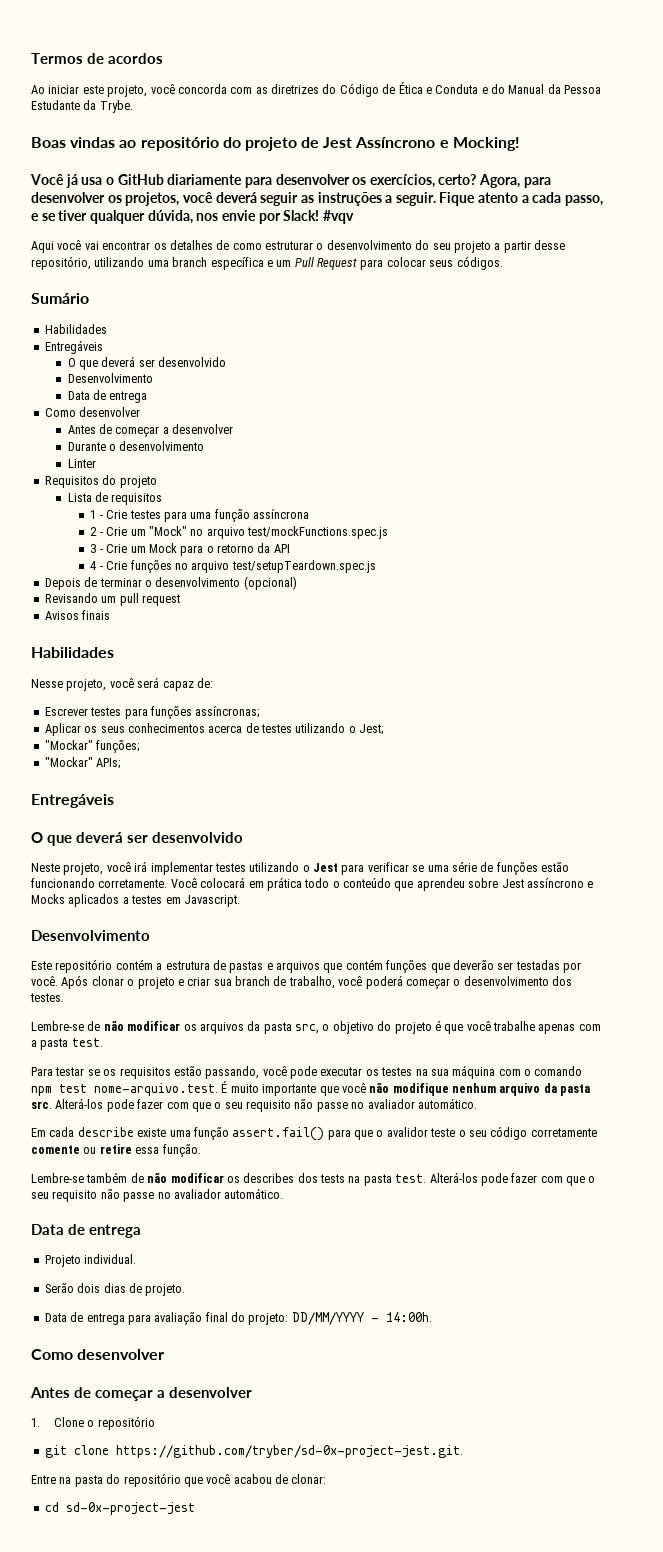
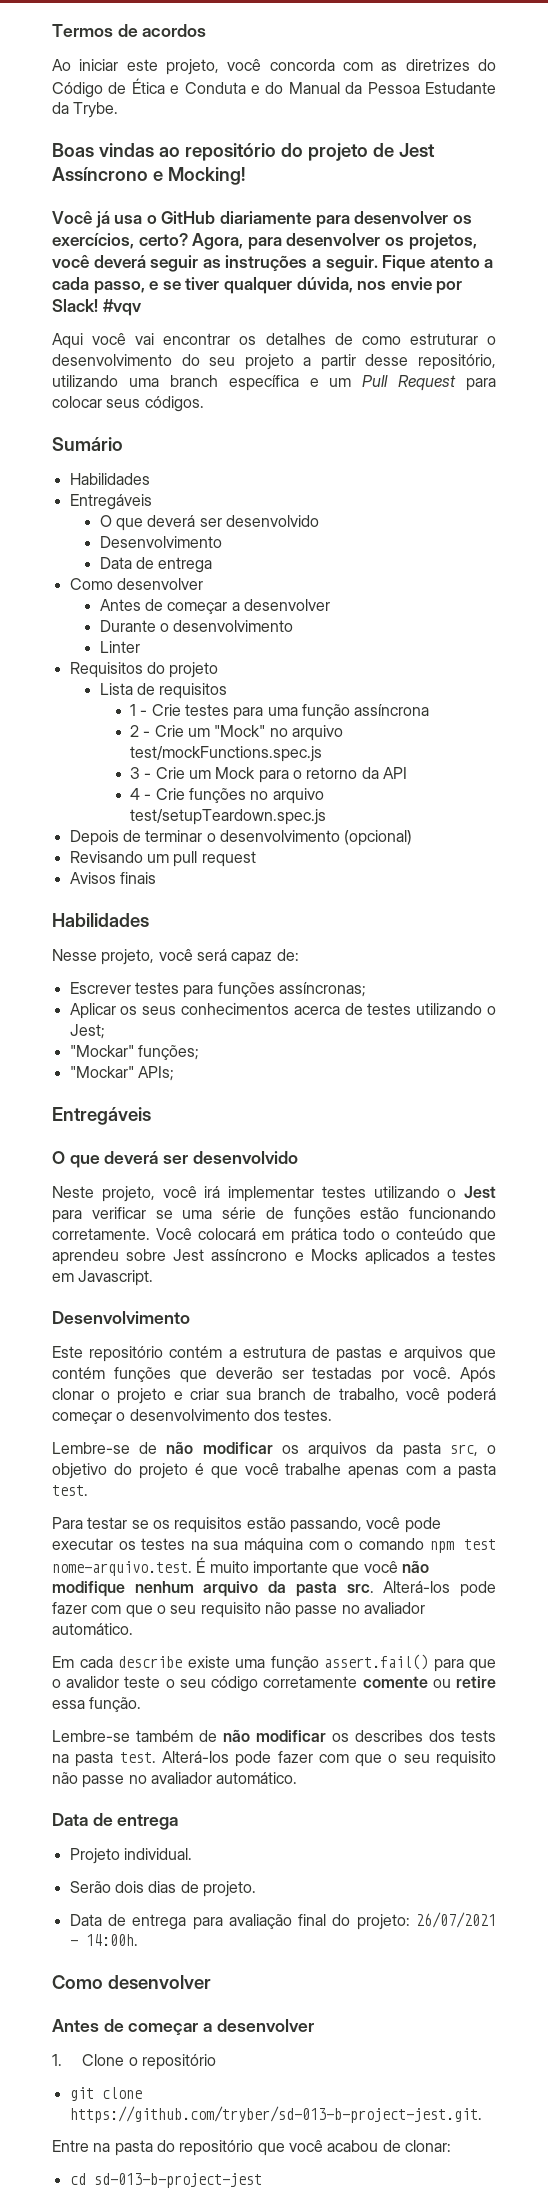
[291,1312,364,1325] DD/MM/YYYY -> [416,1912,497,1928] 26/07/2021
[115,1445,463,1458] https://github.com/tryber/sd-0x-project-jest.git. -> [69,2106,482,2123] https://github.com/tryber/sd-013-b-project-jest.git.
[65,1502,195,1515] sd-0x-project-jest -> [93,2173,262,2188] sd-013-b-project-jest

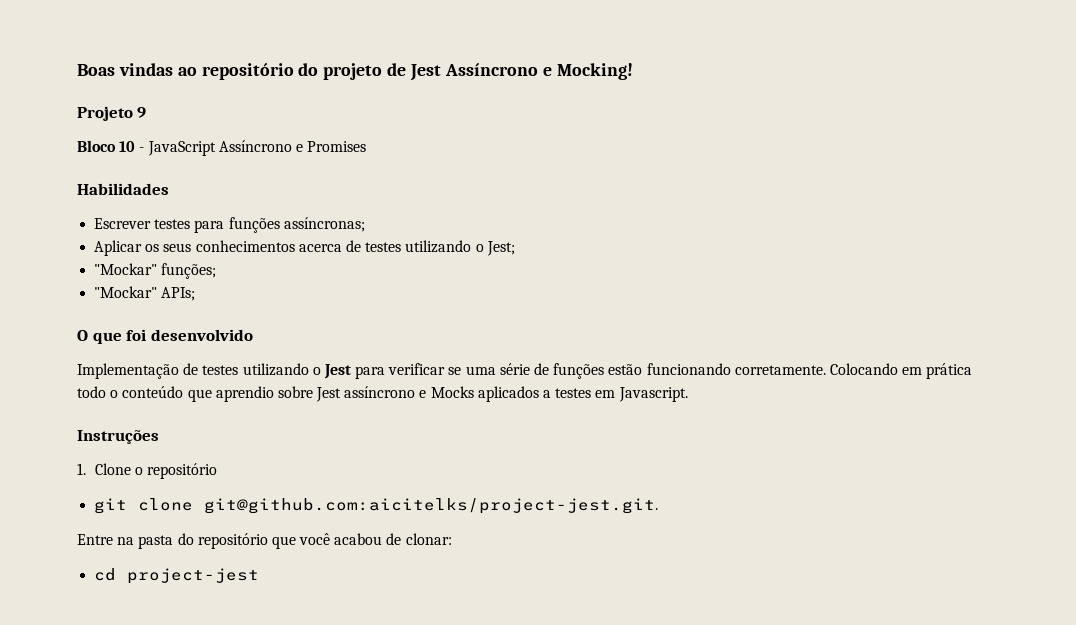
[52,24,207,37] [52,59,496,75] [52,78,496,98] [52,102,119,118] Termos de acordos // Ao iniciar este projeto, você concorda com as diretrizes do Código de Ética e Conduta e do Manual da Pessoa Estudante da Trybe. // -> (77, 70) none
[52,211,472,228] [52,233,477,250] [52,255,494,272] [52,277,463,294] [52,299,142,316] [52,333,496,349] [52,354,496,370] [52,375,496,391] [52,396,204,412] [52,437,123,451] [69,473,150,485] [69,494,152,510] [99,515,320,531] [99,536,222,548] [99,557,213,573] [69,578,203,590] [99,599,331,614] [99,620,294,632] [99,641,140,653] [69,662,219,678] [99,683,228,699] [130,704,430,720] [130,725,343,741] [130,746,323,762] [130,767,407,783] [130,788,324,804] [130,809,327,825] [69,830,413,846] [69,851,256,867] [69,872,156,884] [52,913,149,927] [52,949,299,965] Você já usa o GitHub diariamente para desenvolver os exercícios, certo? Agora, para desenvolver os projetos, você deverá seguir as instruções a seguir. Fique atento a cada passo, e se tiver qualquer dúvida, nos envie por Slack! #vqv // Aqui você vai encontrar os detalhes de como estruturar o desenvolvimento do seu projeto a partir desse repositório, utilizando uma branch específica e um Pull Request para colocar seus códigos. // Sumário // Habilidades // Entregáveis // O que deverá ser desenvolvido // Desenvolvimento // Data de entrega // Como desenvolver // Antes de começar a desenvolver // Durante o desenvolvimento // Linter // Requisitos do projeto // Lista de requisitos // 1 - Crie testes para uma função assíncrona // 2 - Crie um "Mock" no arquivo test/mockFunctions.spec.js // 3 - Crie um Mock para o retorno da API // 4 - Crie funções no arquivo test/setupTeardown.spec.js // Depois de terminar o desenvolvimento (opcional) // Revisando um pull request // Avisos finais // Habilidades // Nesse projeto, você será capaz de: -> [77,106,147,121] [77,140,367,156] [77,183,169,195] Projeto 9 // Bloco 10 - JavaScript Assíncrono e Promises // Habilidades
[52,1107,151,1125] [52,1151,298,1168] [52,1186,314,1202] // Entregáveis // O que deverá ser desenvolvido // Neste projeto, você irá implementar -> [77,329,253,344] [77,363,199,379] // O que foi desenvolvido // Implementação de
[156,1228,257,1240] Você colocará -> [829,363,898,375] Colocando
[52,1249,119,1265] aprendeu -> [215,386,274,402] aprendio
[52,1311,190,1324] [52,1346,497,1362] [52,1367,496,1383] [52,1388,496,1404] [52,1409,333,1424] [52,1441,497,1458] [52,1463,496,1479] [52,1485,88,1496] [52,1517,441,1533] [52,1538,496,1554] [52,1557,429,1577] [52,1581,497,1597] [52,1602,425,1618] [52,1623,133,1635] [52,1654,496,1672] [52,1676,497,1692] [52,1697,142,1712] [52,1729,496,1742] [52,1751,497,1767] [52,1772,298,1788] [52,1813,179,1830] [69,1848,192,1864] [69,1881,256,1897] [69,1912,497,1930] [69,1934,138,1946] [52,1975,211,1989] [52,2019,314,2035] Desenvolvimento // Este repositório contém a estrutura de pastas e arquivos que contém funções que deverão ser testadas por você. Após clonar o projeto e criar sua branch de trabalho, você poderá começar o desenvolvimento dos testes. // Lembre-se de não modificar os arquivos da pasta src, o objetivo do projeto é que você trabalhe apenas com a pasta test. // Para testar se os requisitos estão passando, você pode executar os testes na sua máquina com o comando npm test nome-arquivo.test. É muito importante que você não modifique nenhum arquivo da pasta src. Alterá-los pode fazer com que o seu requisito não passe no avaliador automático. // Em cada describe existe uma função assert.fail() para que o avalidor teste o seu código corretamente comente ou retire essa função. // Lembre-se também de não modificar os describes dos tests na pasta test. Alterá-los pode fazer com que o seu requisito não passe no avaliador automático. // Data de entrega // Projeto individual. // Serão dois dias de projeto. // Data de entrega para avaliação final do projeto: 26/07/2021 - 14:00h. // Como desenvolver // Antes de começar a desenvolver -> [77,430,159,444] Instruções
[69,2106,482,2123] https://github.com/tryber/sd-013-b-project-jest.git. -> [204,498,659,514] git@github.com:aicitelks/project-jest.git.
[93,2173,262,2188] sd-013-b-project-jest -> [127,568,260,584] project-jest

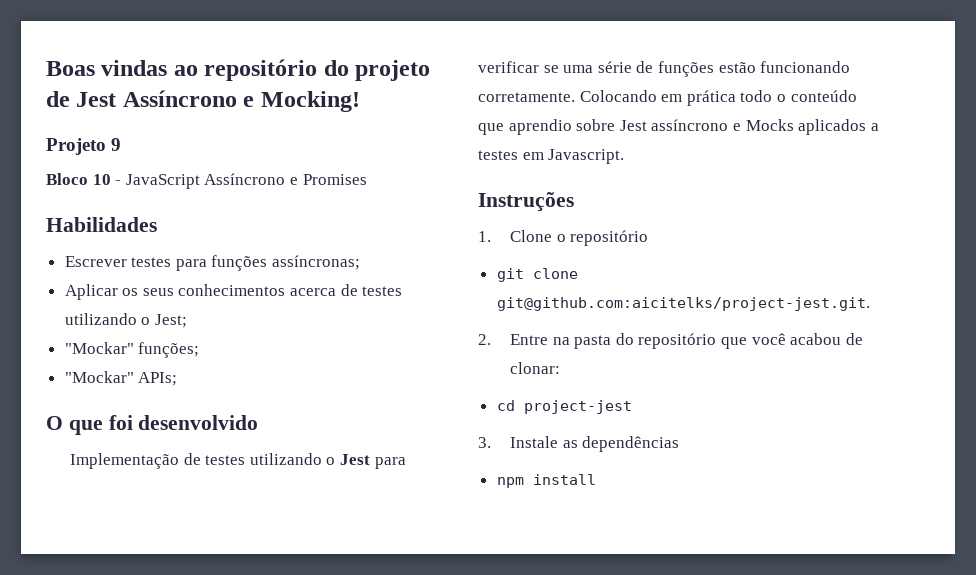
(659, 506) none -> [478,334,491,345] 2.
(260, 576) none -> [478,436,680,452] [496,474,596,488] // 3. Instale as dependências // npm install

